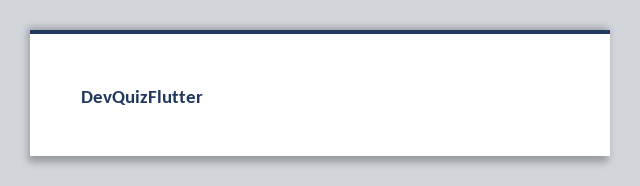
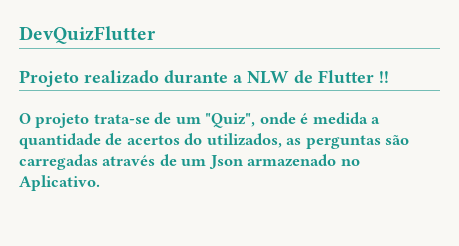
(203, 97) none -> [19,70,389,87] [19,112,381,128] [19,133,410,149] [19,154,360,170] [19,175,100,191] // Projeto realizado durante a NLW de Flutter !! // O projeto trata-se de um "Quiz", onde é medida a quantidade de acertos do utilizados, as perguntas são carregadas através de um Json armazenado no Aplicativo.

